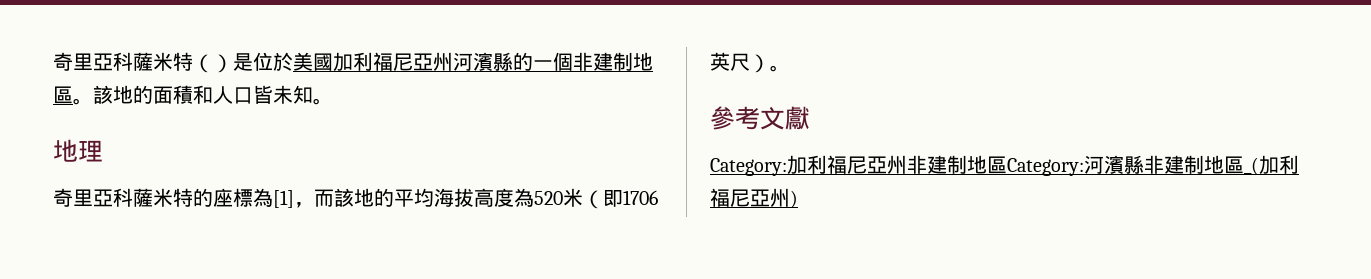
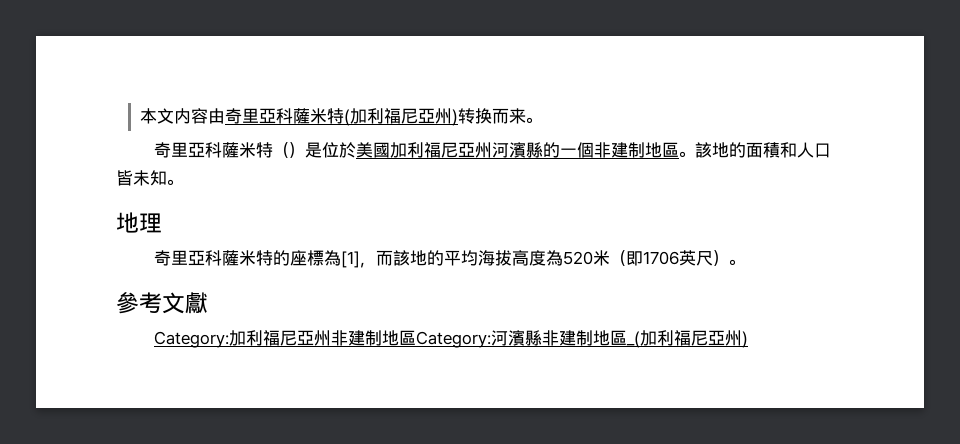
(53, 61) none -> [140,108,543,126] 本文内容由奇里亞科薩米特(加利福尼亞州)转换而来。 //

